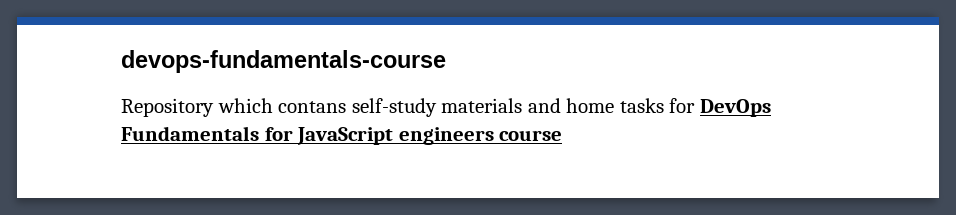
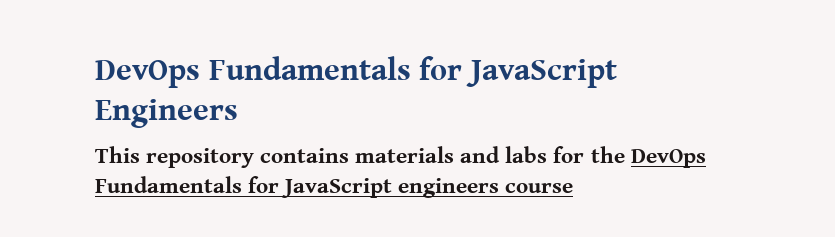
[121,50,446,73] [121,98,696,117] devops-fundamentals-course // Repository which contans self-study materials and home tasks for -> [95,56,617,88] [95,99,238,128] [95,146,625,168] DevOps Fundamentals for JavaScript Engineers // This repository contains materials and labs for the

